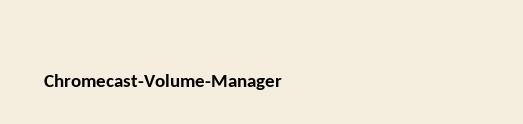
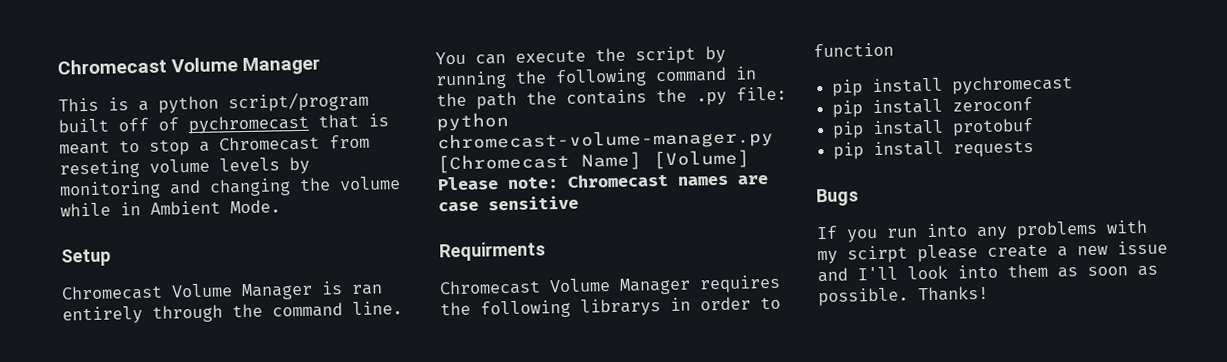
[44,74,282,90] Chromecast-Volume-Manager -> [57,56,321,76] [58,91,369,114] [58,113,389,135] [59,134,370,156] [59,156,310,179] [59,176,401,200] [60,199,281,217] [61,248,111,267] [61,281,383,301] [62,301,403,325] [435,45,726,65] [435,66,757,90] [436,86,787,110] [436,111,774,153] [437,149,750,174] [437,172,769,191] [438,195,579,212] [439,241,546,262] [439,274,781,296] [440,296,781,319] [813,42,894,58] [832,75,1074,97] [832,96,1034,118] [832,117,1035,139] [833,139,1035,160] [816,188,859,207] [816,219,1148,243] [817,240,1168,265] [817,263,1158,283] [818,285,989,307] Chromecast Volume Manager // This is a python script/program built off of pychromecast that is meant to stop a Chromecast from reseting volume levels by monitoring and changing the volume while in Ambient Mode. // Setup // Chromecast Volume Manager is ran entirely through the command line. You can execute the script by running the following command in the path the contains the .py file: python chromecast-volume-manager.py [Chromecast Name] [Volume] Please note: Chromecast names are case sensitive // Requirments // Chromecast Volume Manager requires the following librarys in order to function // pip install pychromecast // pip install zeroconf // pip install protobuf // pip install requests // Bugs // If you run into any problems with my scirpt please create a new issue and I'll look into them as soon as possible. Thanks!

